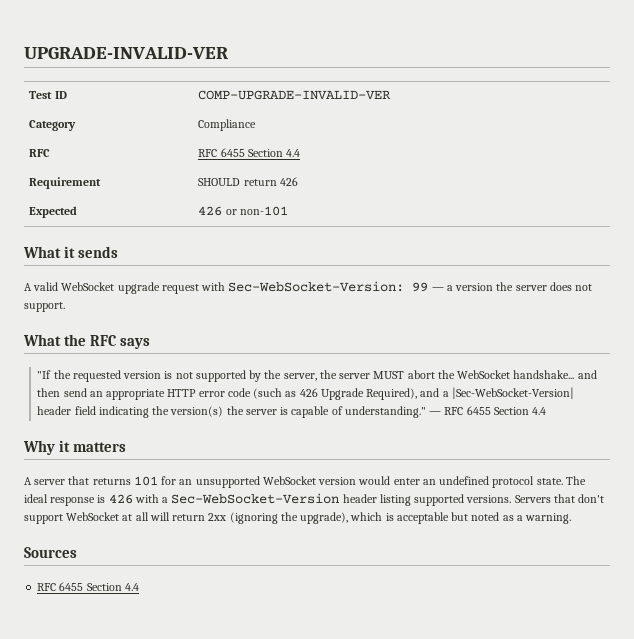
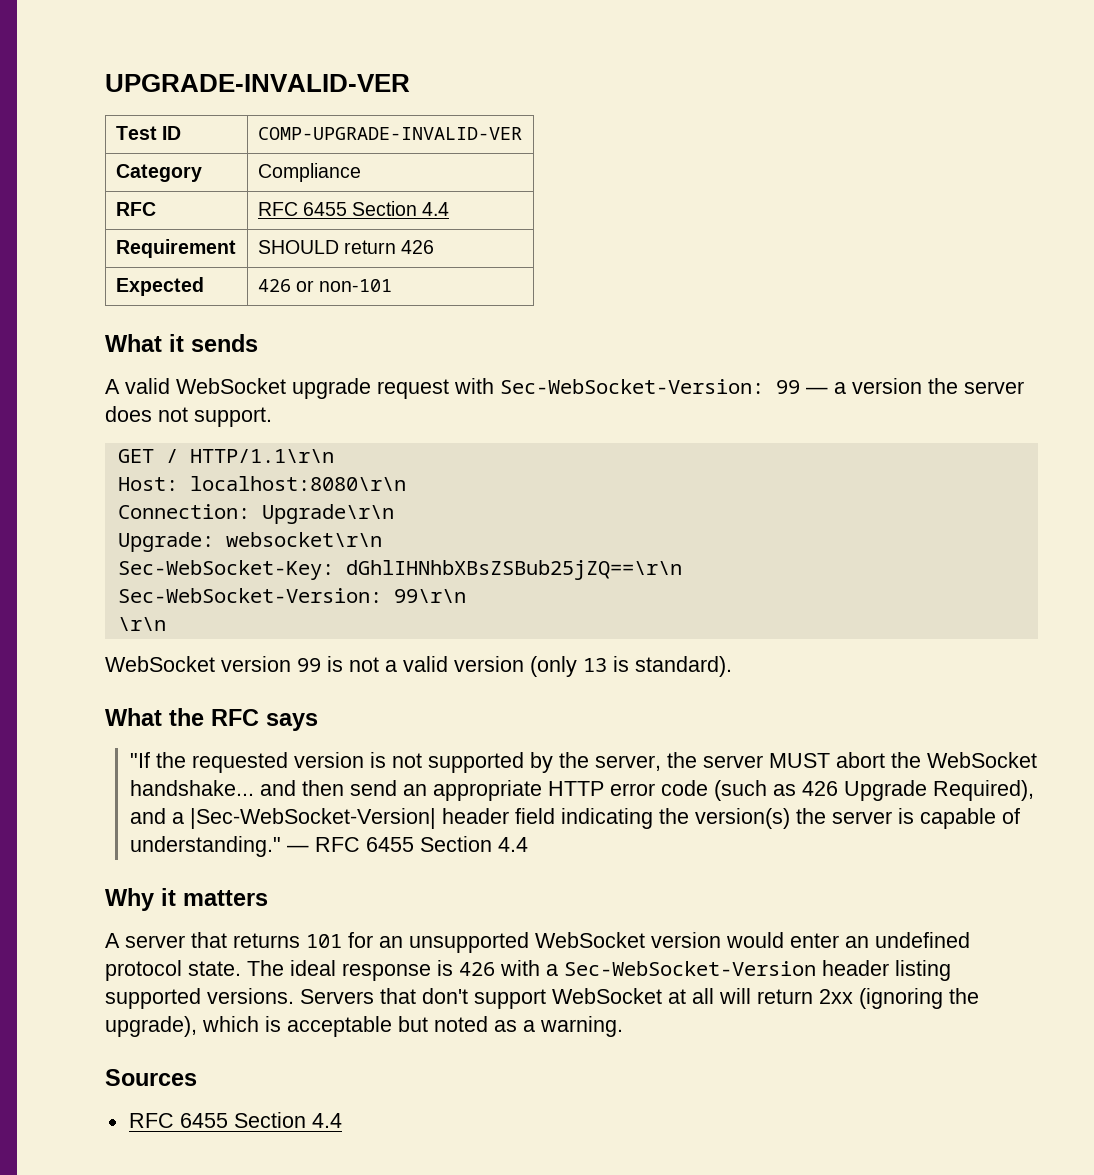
(65, 307) none -> [117,449,334,463] [117,476,406,491] [117,504,394,524] [117,532,382,552] [117,560,682,580] [117,588,466,603] [117,617,166,631] [105,656,732,677] // GET / HTTP/1.1\r\n // Host: localhost:8080\r\n // Connection: Upgrade\r\n // Upgrade: websocket\r\n // Sec-WebSocket-Key: dGhlIHNhbXBsZSBub25jZQ==\r\n // Sec-WebSocket-Version: 99\r\n // \r\n // WebSocket version 99 is not a valid version (only 13 is standard).

